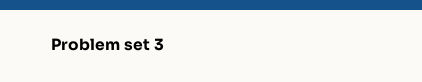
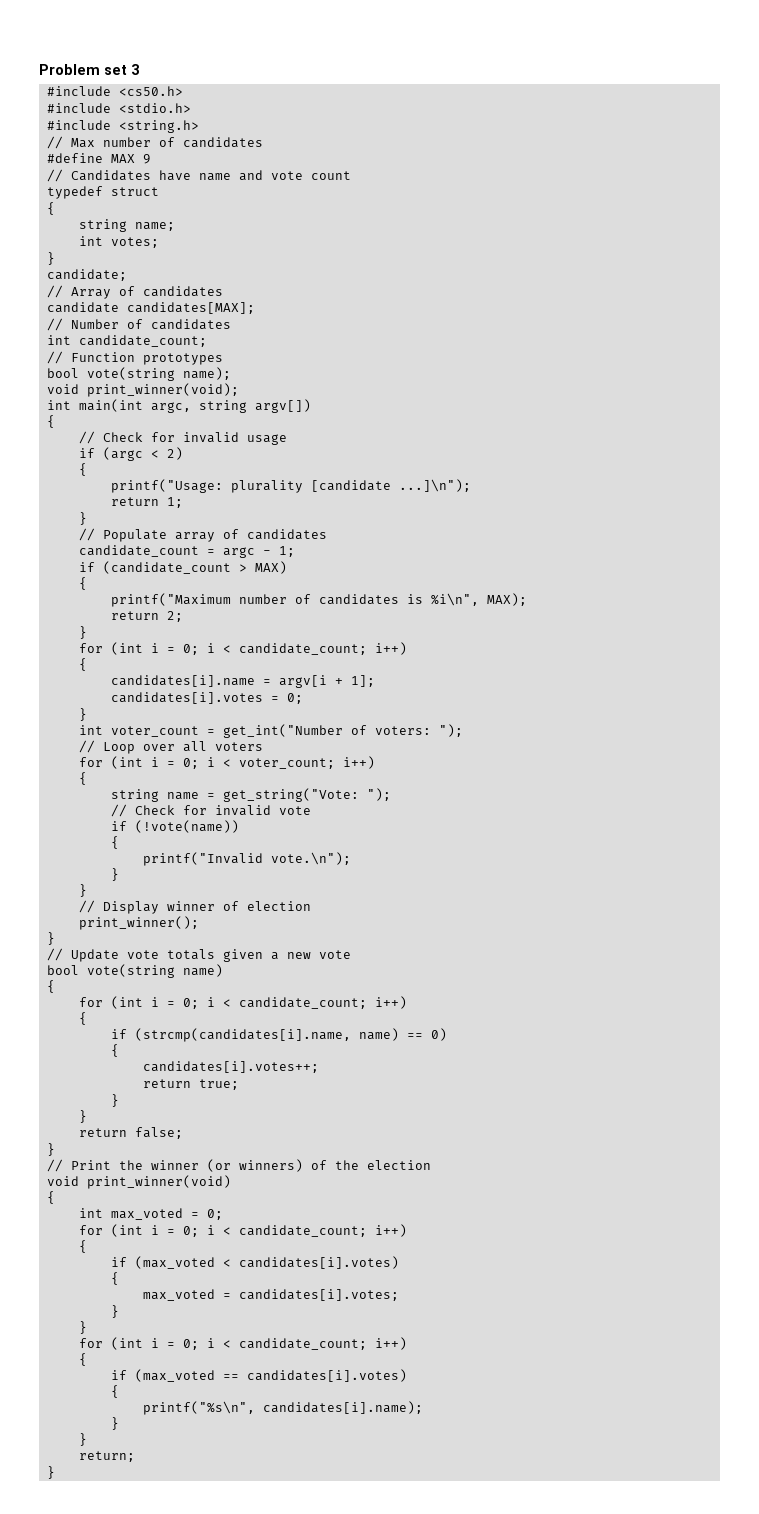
(165, 44) none -> [46,86,183,96] [46,103,191,113] [46,120,199,133] [46,136,263,149] [46,153,151,164] [46,169,351,182] [46,186,159,199] [46,202,55,215] [78,219,175,232] [78,236,159,248] [46,252,55,265] [46,269,127,281] [46,285,223,299] [46,302,255,314] [46,318,231,331] [46,335,207,347] [46,351,223,365] [46,367,231,381] [46,383,239,397] [46,399,311,413] [46,415,55,428] [78,431,287,445] [78,447,183,461] [78,463,87,476] [110,479,471,493] [110,497,183,508] [78,512,87,525] [78,528,327,542] [78,545,295,558] [78,561,287,574] [78,577,87,590] [110,593,527,607] [110,611,183,622] [78,626,87,639] [78,642,407,655] [78,658,87,671] [110,675,375,688] [110,692,303,704] [78,708,87,721] [78,724,463,738] [78,740,263,754] [78,756,375,769] [78,772,87,785] [110,788,391,802] [110,804,311,817] [110,820,239,833] [110,836,119,849] [142,852,351,866] [110,868,119,881] [78,884,87,897] [78,900,311,914] [78,916,199,930] [46,932,55,945] [46,948,351,962] [46,964,223,978] [46,980,55,993] [78,996,407,1009] [78,1012,87,1025] [110,1028,447,1042] [110,1044,119,1057] [142,1061,319,1073] [142,1079,239,1090] [110,1094,119,1107] [78,1110,87,1123] [78,1127,183,1139] [46,1143,55,1156] [46,1159,431,1172] [46,1175,231,1189] [46,1191,55,1204] [78,1208,223,1220] [78,1224,407,1237] [78,1240,87,1253] [110,1256,399,1269] [110,1272,119,1285] [142,1289,399,1301] [110,1305,119,1318] [78,1321,87,1334] [78,1337,407,1350] [78,1353,87,1366] [110,1369,407,1382] [110,1385,119,1398] [142,1401,423,1415] [110,1417,119,1430] [78,1433,87,1446] [78,1451,135,1462] [46,1466,55,1479] // #include <cs50.h> // #include <stdio.h> // #include <string.h> // // Max number of candidates // #define MAX 9 // // Candidates have name and vote count // typedef struct // { // string name; // int votes; // } // candidate; // // Array of candidates // candidate candidates[MAX]; // // Number of candidates // int candidate_count; // // Function prototypes // bool vote(string name); // void print_winner(void); // int main(int argc, string argv[]) // { // // Check for invalid usage // if (argc < 2) // { // printf("Usage: plurality [candidate ...]\n"); // return 1; // } // // Populate array of candidates // candidate_count = argc - 1; // if (candidate_count > MAX) // { // printf("Maximum number of candidates is %i\n", MAX); // return 2; // } // for (int i = 0; i < candidate_count; i++) // { // candidates[i].name = argv[i + 1]; // candidates[i].votes = 0; // } // int voter_count = get_int("Number of voters: "); // // Loop over all voters // for (int i = 0; i < voter_count; i++) // { // string name = get_string("Vote: "); // // Check for invalid vote // if (!vote(name)) // { // printf("Invalid vote.\n"); // } // } // // Display winner of election // print_winner(); // } // // Update vote totals given a new vote // bool vote(string name) // { // for (int i = 0; i < candidate_count; i++) // { // if (strcmp(candidates[i].name, name) == 0) // { // candidates[i].votes++; // return true; // } // } // return false; // } // // Print the winner (or winners) of the election // void print_winner(void) // { // int max_voted = 0; // for (int i = 0; i < candidate_count; i++) // { // if (max_voted < candidates[i].votes) // { // max_voted = candidates[i].votes; // } // } // for (int i = 0; i < candidate_count; i++) // { // if (max_voted == candidates[i].votes) // { // printf("%s\n", candidates[i].name); // } // } // return; // }

